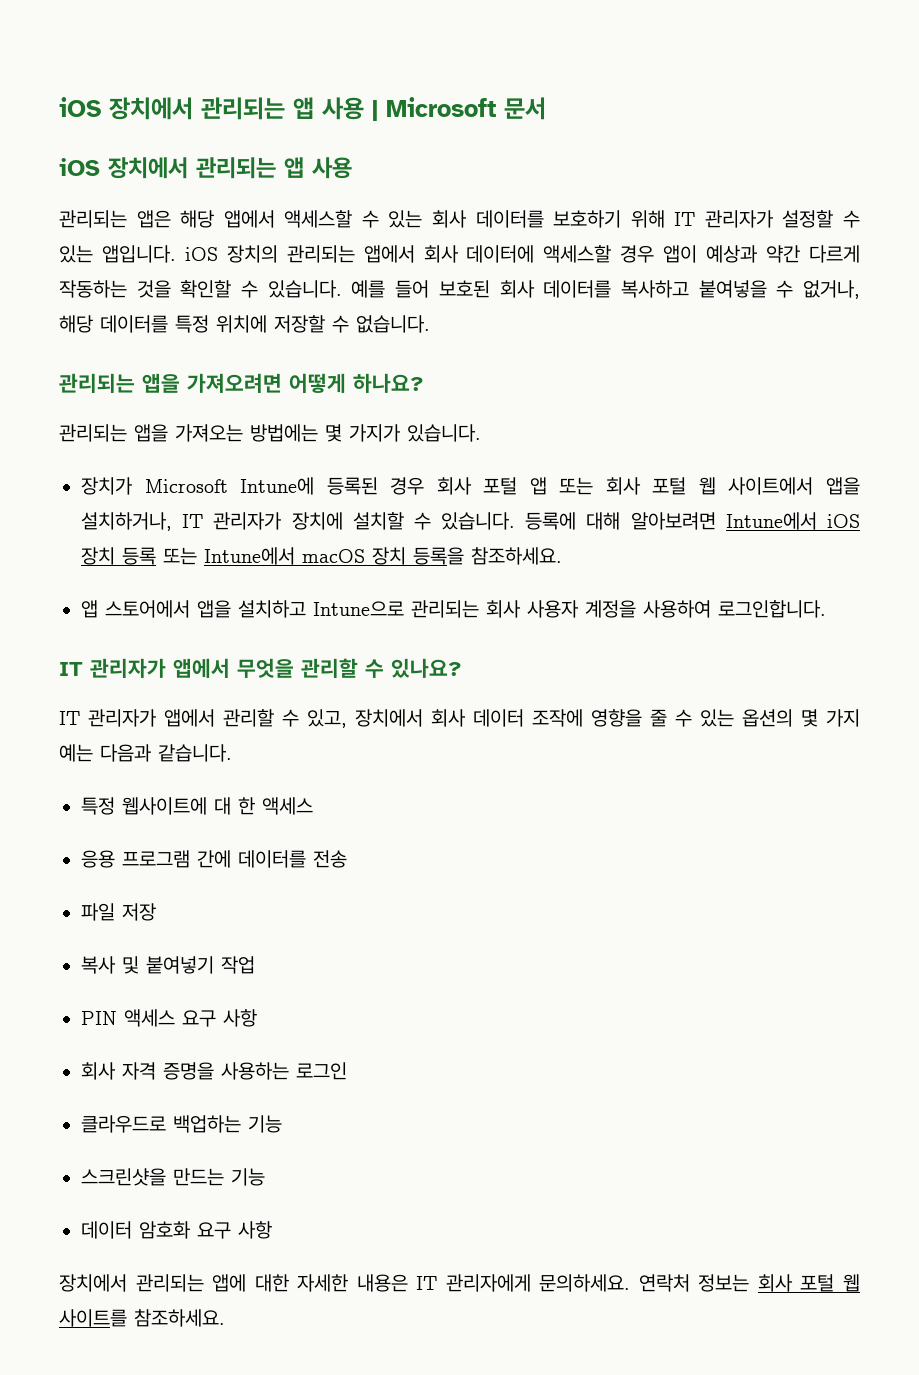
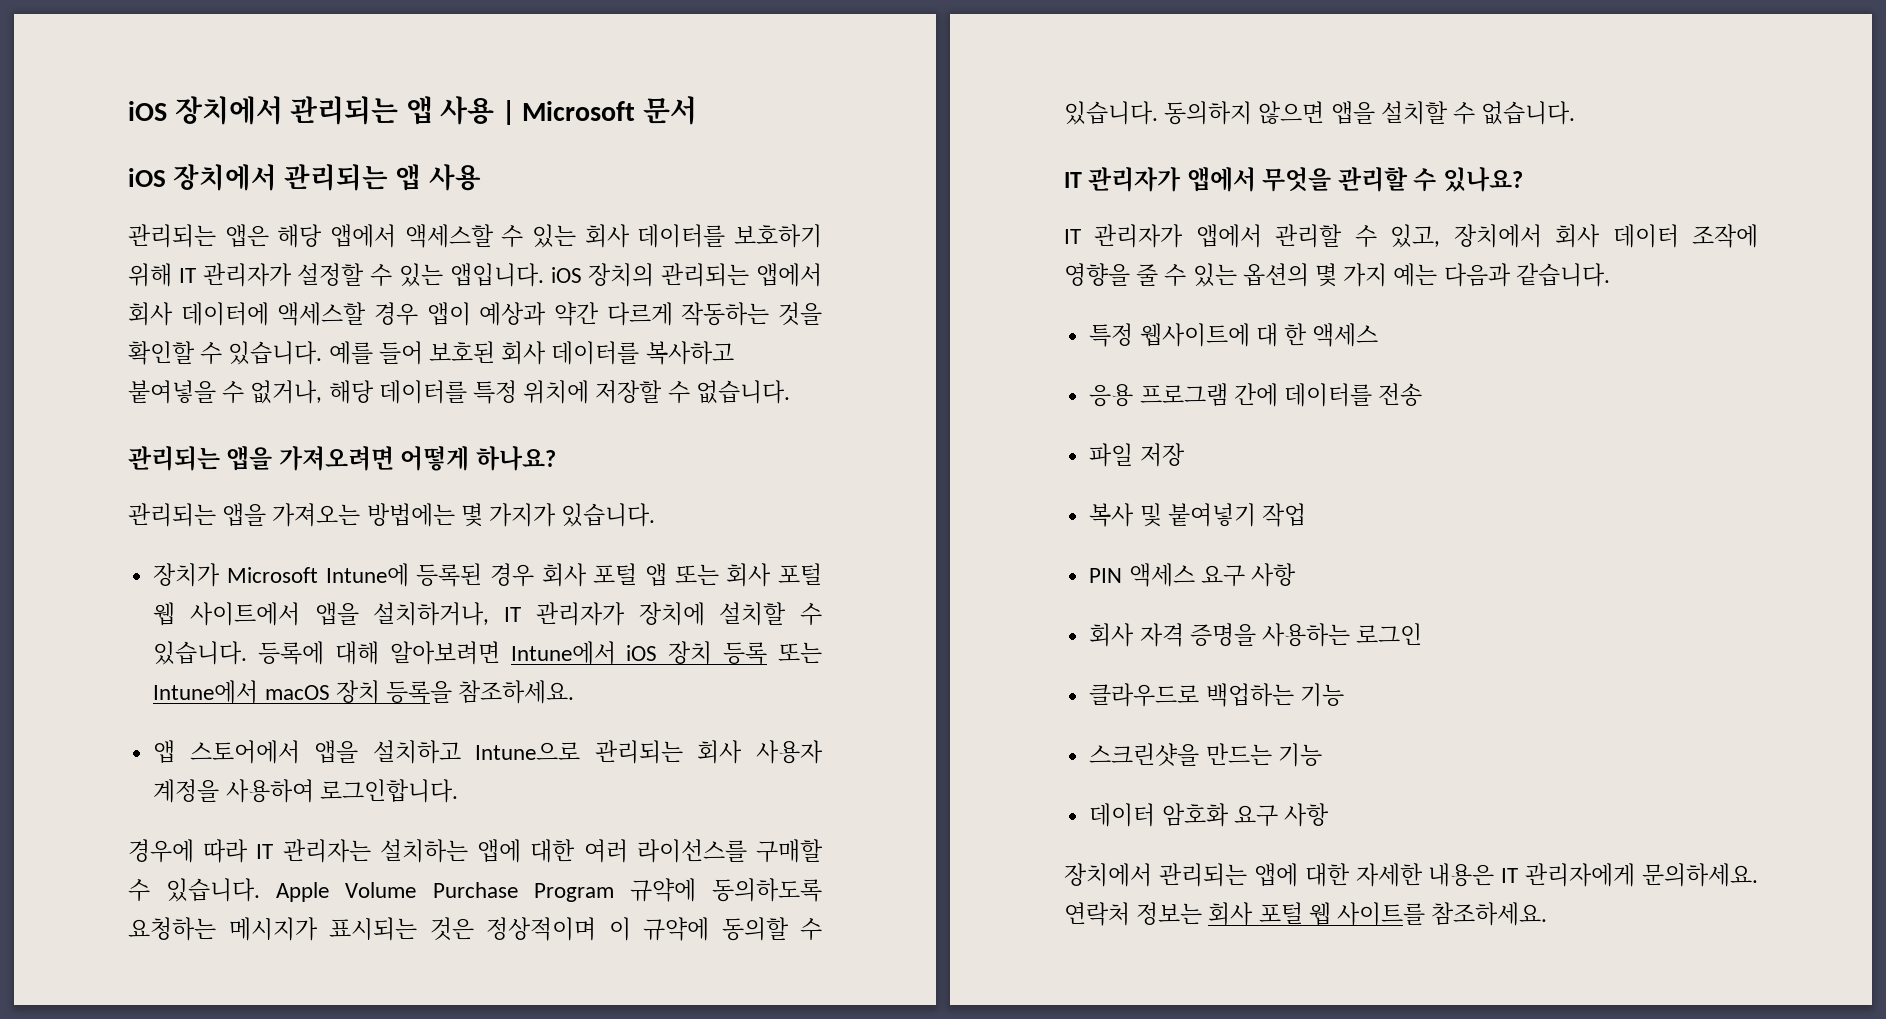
(826, 609) none -> [128,839,823,863] [128,878,822,902] [128,917,822,941] [1064,101,1576,125] // 경우에 따라 IT 관리자는 설치하는 앱에 대한 여러 라이선스를 구매할 수 있습니다. Apple Volume Purchase Program 규약에 동의하도록 요청하는 메시지가 표시되는 것은 정상적이며 이 규약에 동의할 수 있습니다. 동의하지 않으면 앱을 설치할 수 없습니다.

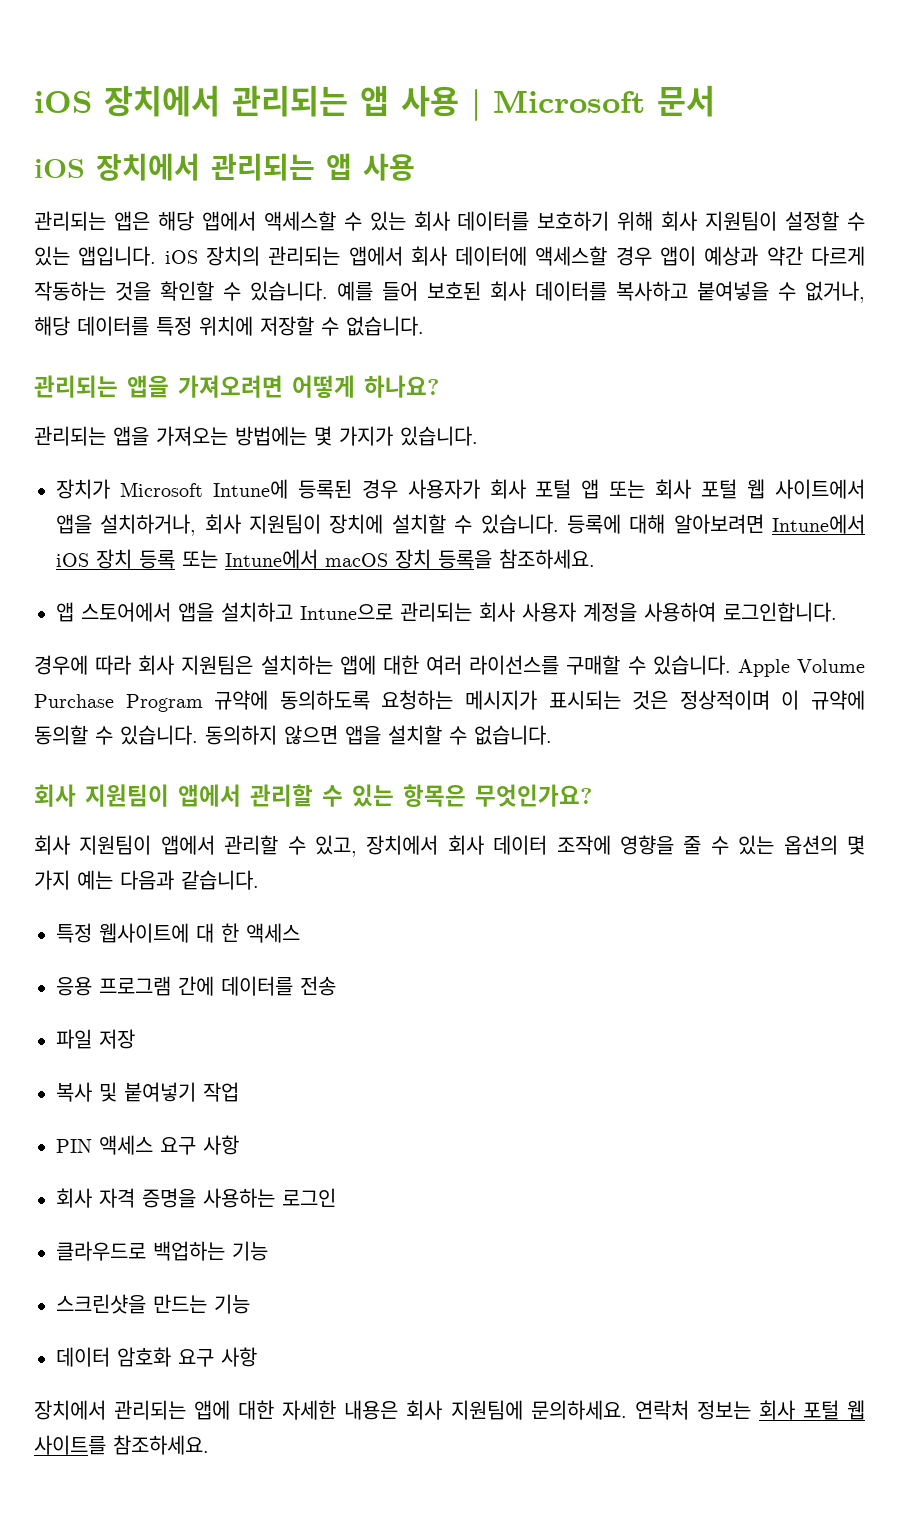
[178,263,292,287] IT 관리자가 -> [661,211,778,231] 회사 지원팀이
(534, 575) none -> [407,479,480,499] 사용자가
[504,602,625,626] IT 관리자가 -> [204,514,322,534] 회사 지원팀이
[256,839,371,863] IT 관리자는 -> [138,655,254,675] 회사 지원팀은
[1064,167,1523,192] [1064,224,1184,248] IT 관리자가 앱에서 무엇을 관리할 수 있나요? // IT 관리자가 -> [34,784,592,807] [34,835,152,855] 회사 지원팀이 앱에서 관리할 수 있는 항목은 무엇인가요? // 회사 지원팀이
[1501,863,1636,887] IT 관리자에게 -> [406,1400,523,1420] 회사 지원팀에

